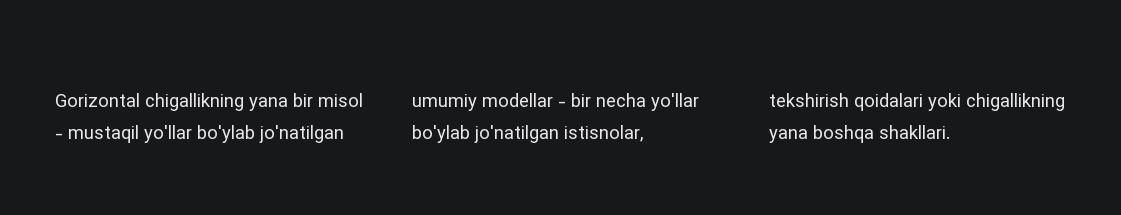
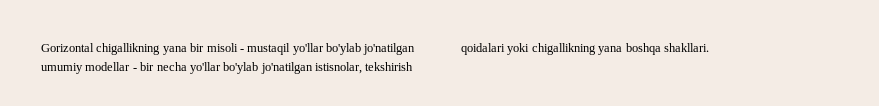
[318,93,363,107] misol -> [206,43,238,52] misoli

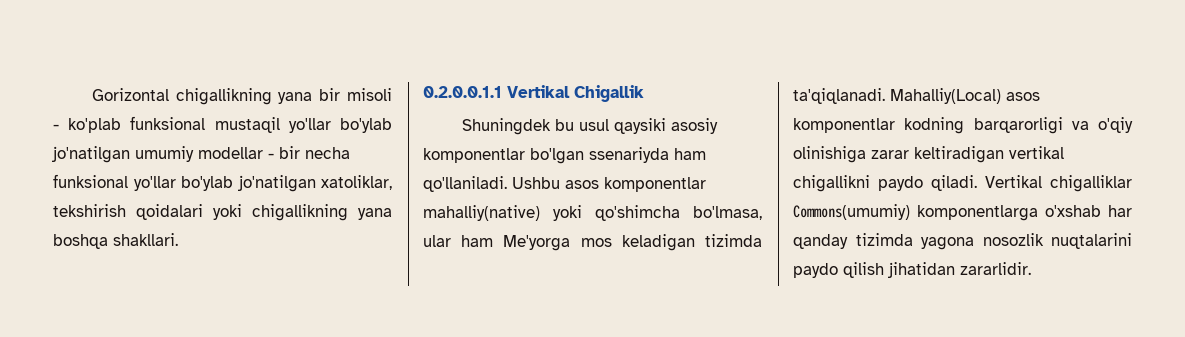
(244, 50) none -> [68,116,206,133] ko'plab funksional
[189,62,362,74] yo'llar bo'ylab jo'natilgan istisnolar, -> [53,174,392,192] funksional yo'llar bo'ylab jo'natilgan xatoliklar,
(709, 47) none -> [423,85,644,102] [461,118,718,135] [423,147,706,164] [423,176,706,192] [423,205,762,221] [423,234,762,251] [793,88,1040,104] [793,117,1133,134] [793,146,1064,163] [793,175,1132,192] [793,204,1132,221] [793,233,1132,250] [793,262,1031,278] // 0.2.0.0.1.1 Vertikal Chigallik // Shuningdek bu usul qaysiki asosiy komponentlar bo'lgan ssenariyda ham qo'llaniladi. Ushbu asos komponentlar mahalliy(native) yoki qo'shimcha bo'lmasa, ular ham Me'yorga mos keladigan tizimda ta'qiqlanadi. Mahalliy(Local) asos komponentlar kodning barqarorligi va o'qiy olinishiga zarar keltiradigan vertikal chigallikni paydo qiladi. Vertikal chigalliklar Commons(umumiy) komponentlarga o'xshab har qanday tizimda yagona nosozlik nuqtalarini paydo qilish jihatidan zararlidir.

